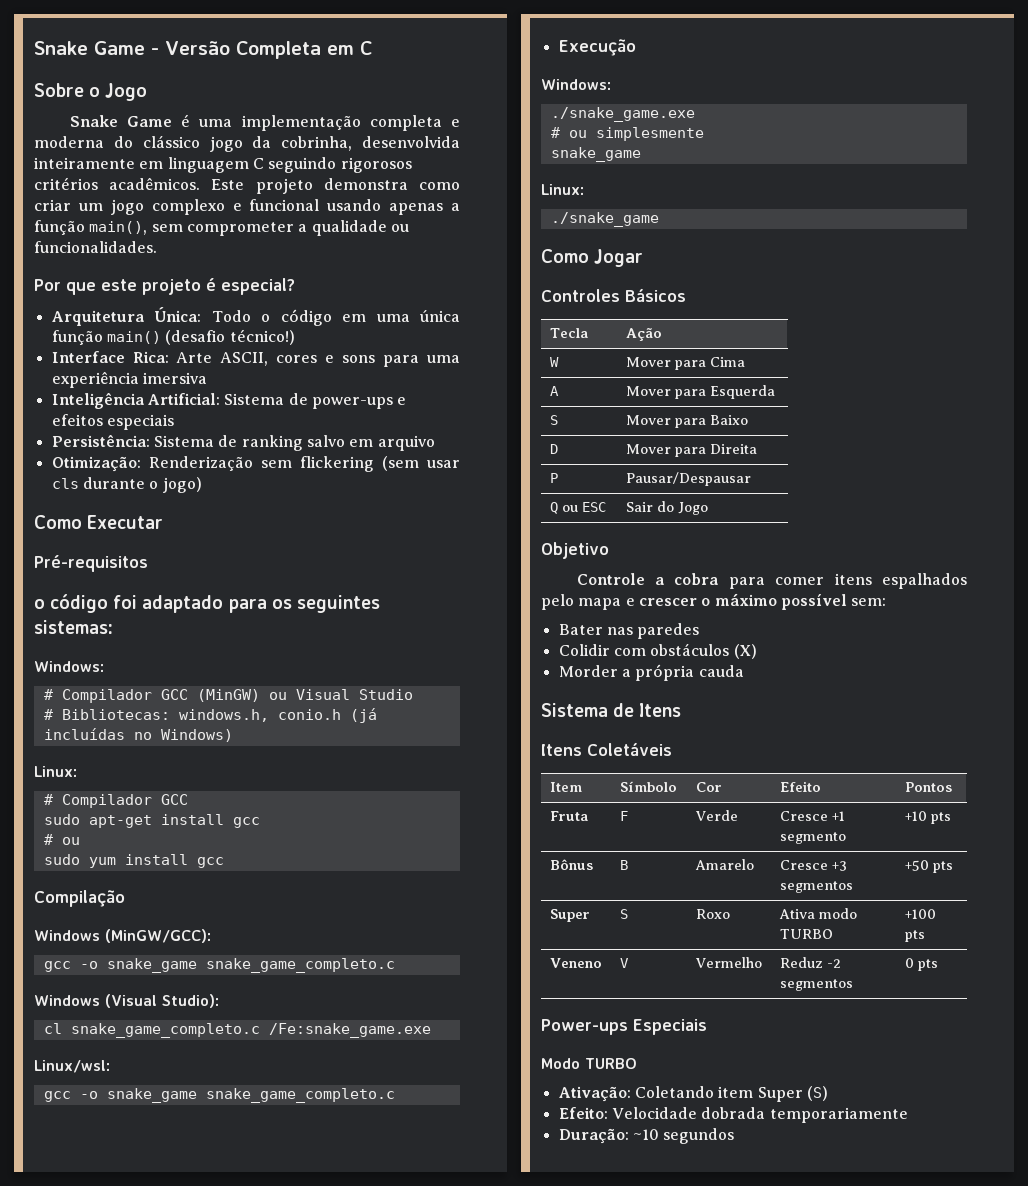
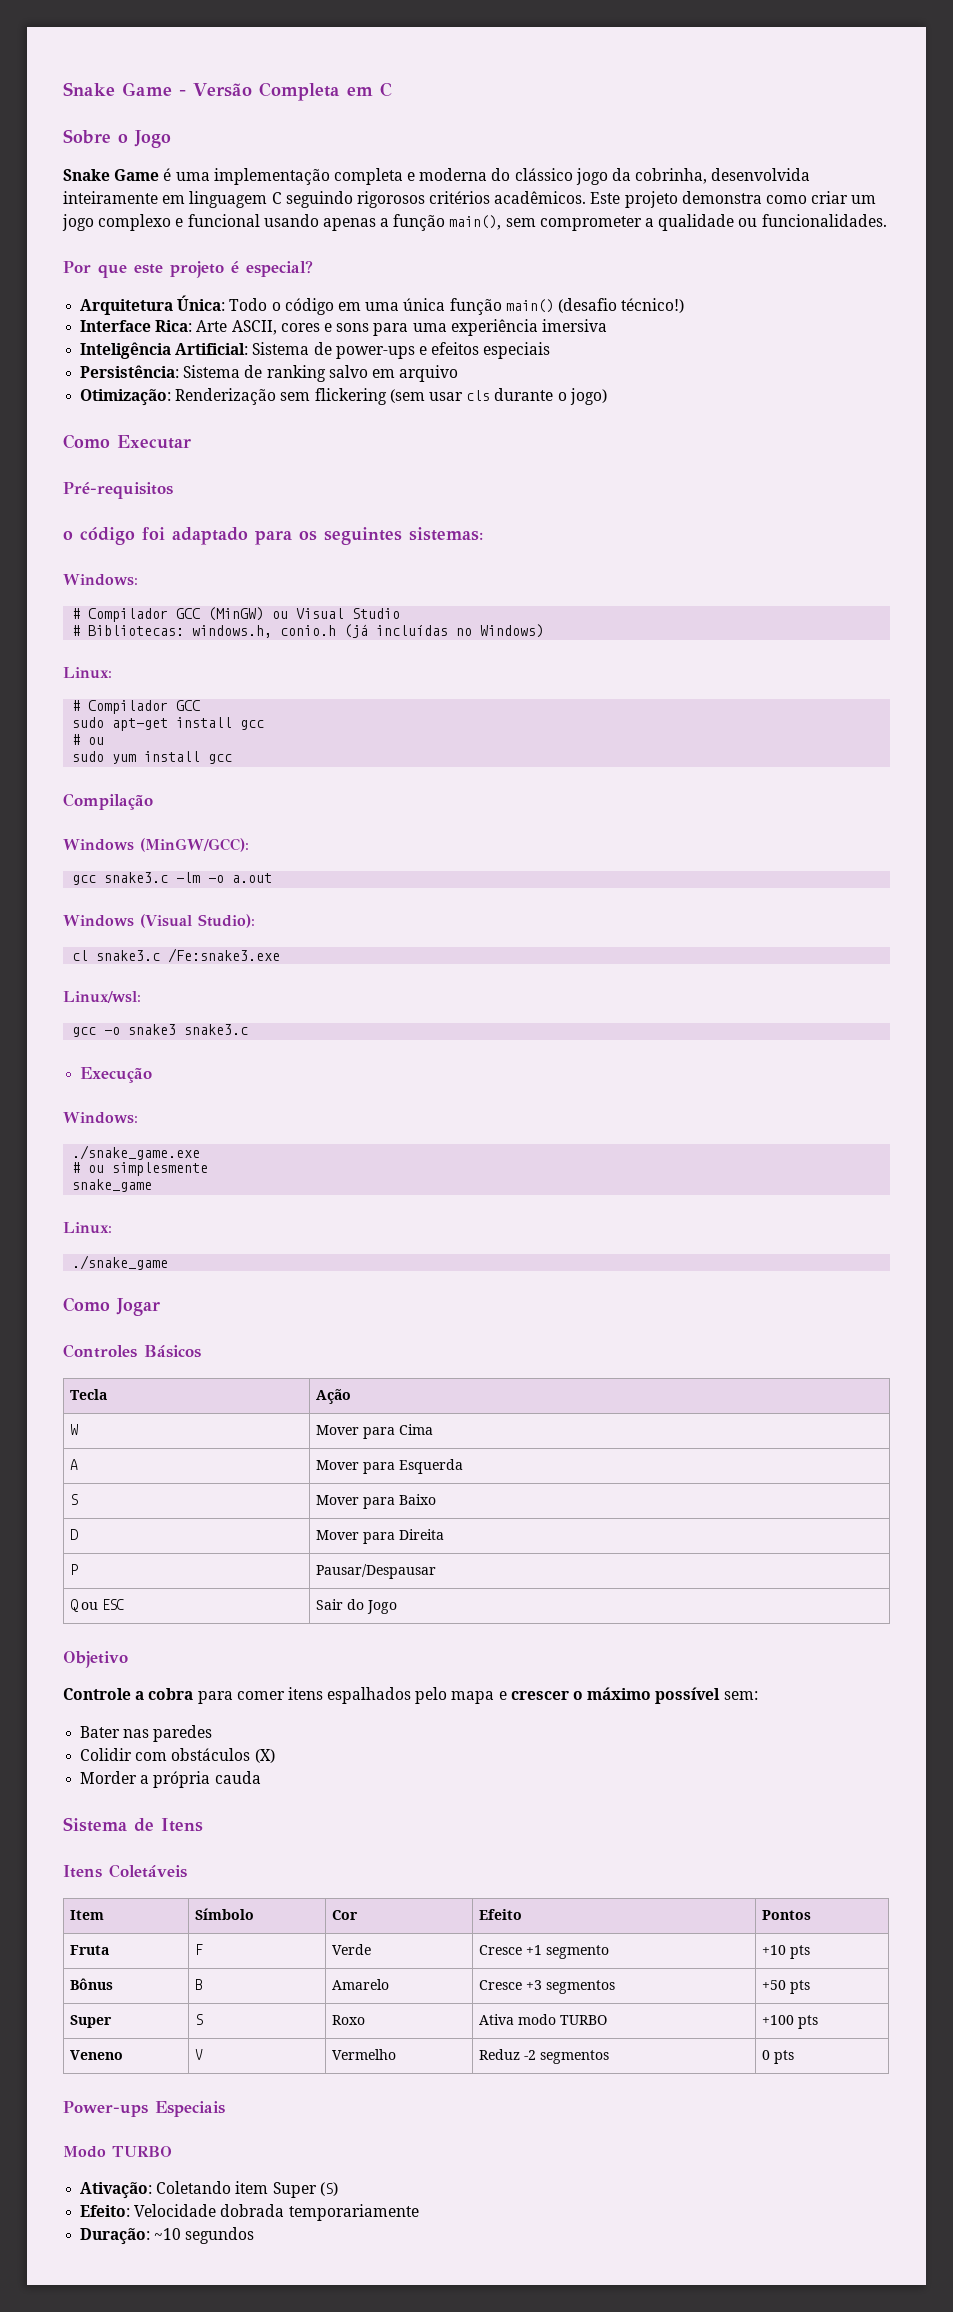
[79,958,395,973] -o snake_game snake_game_completo.c -> [104,872,273,883] snake3.c -lm -o a.out
[70,1023,431,1038] snake_game_completo.c /Fe:snake_game.exe -> [96,948,281,963] snake3.c /Fe:snake3.exe
[106,1088,395,1103] snake_game snake_game_completo.c -> [128,1024,249,1035] snake3 snake3.c

